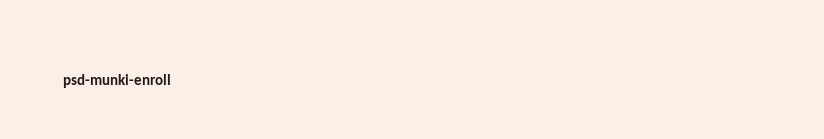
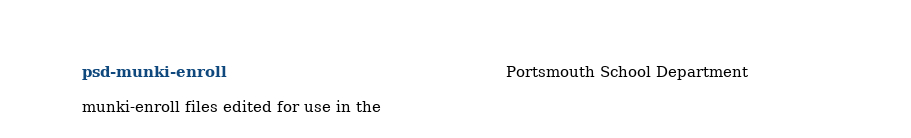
(171, 81) none -> [82,100,381,112] [506,66,748,80] // munki-enroll files edited for use in the Portsmouth School Department

